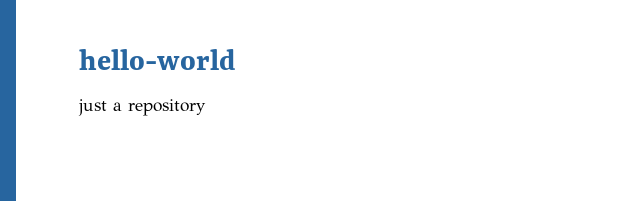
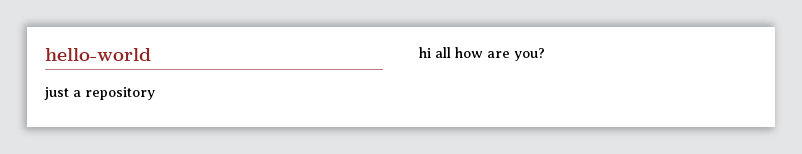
(206, 107) none -> [419,47,545,61] // hi all how are you?

